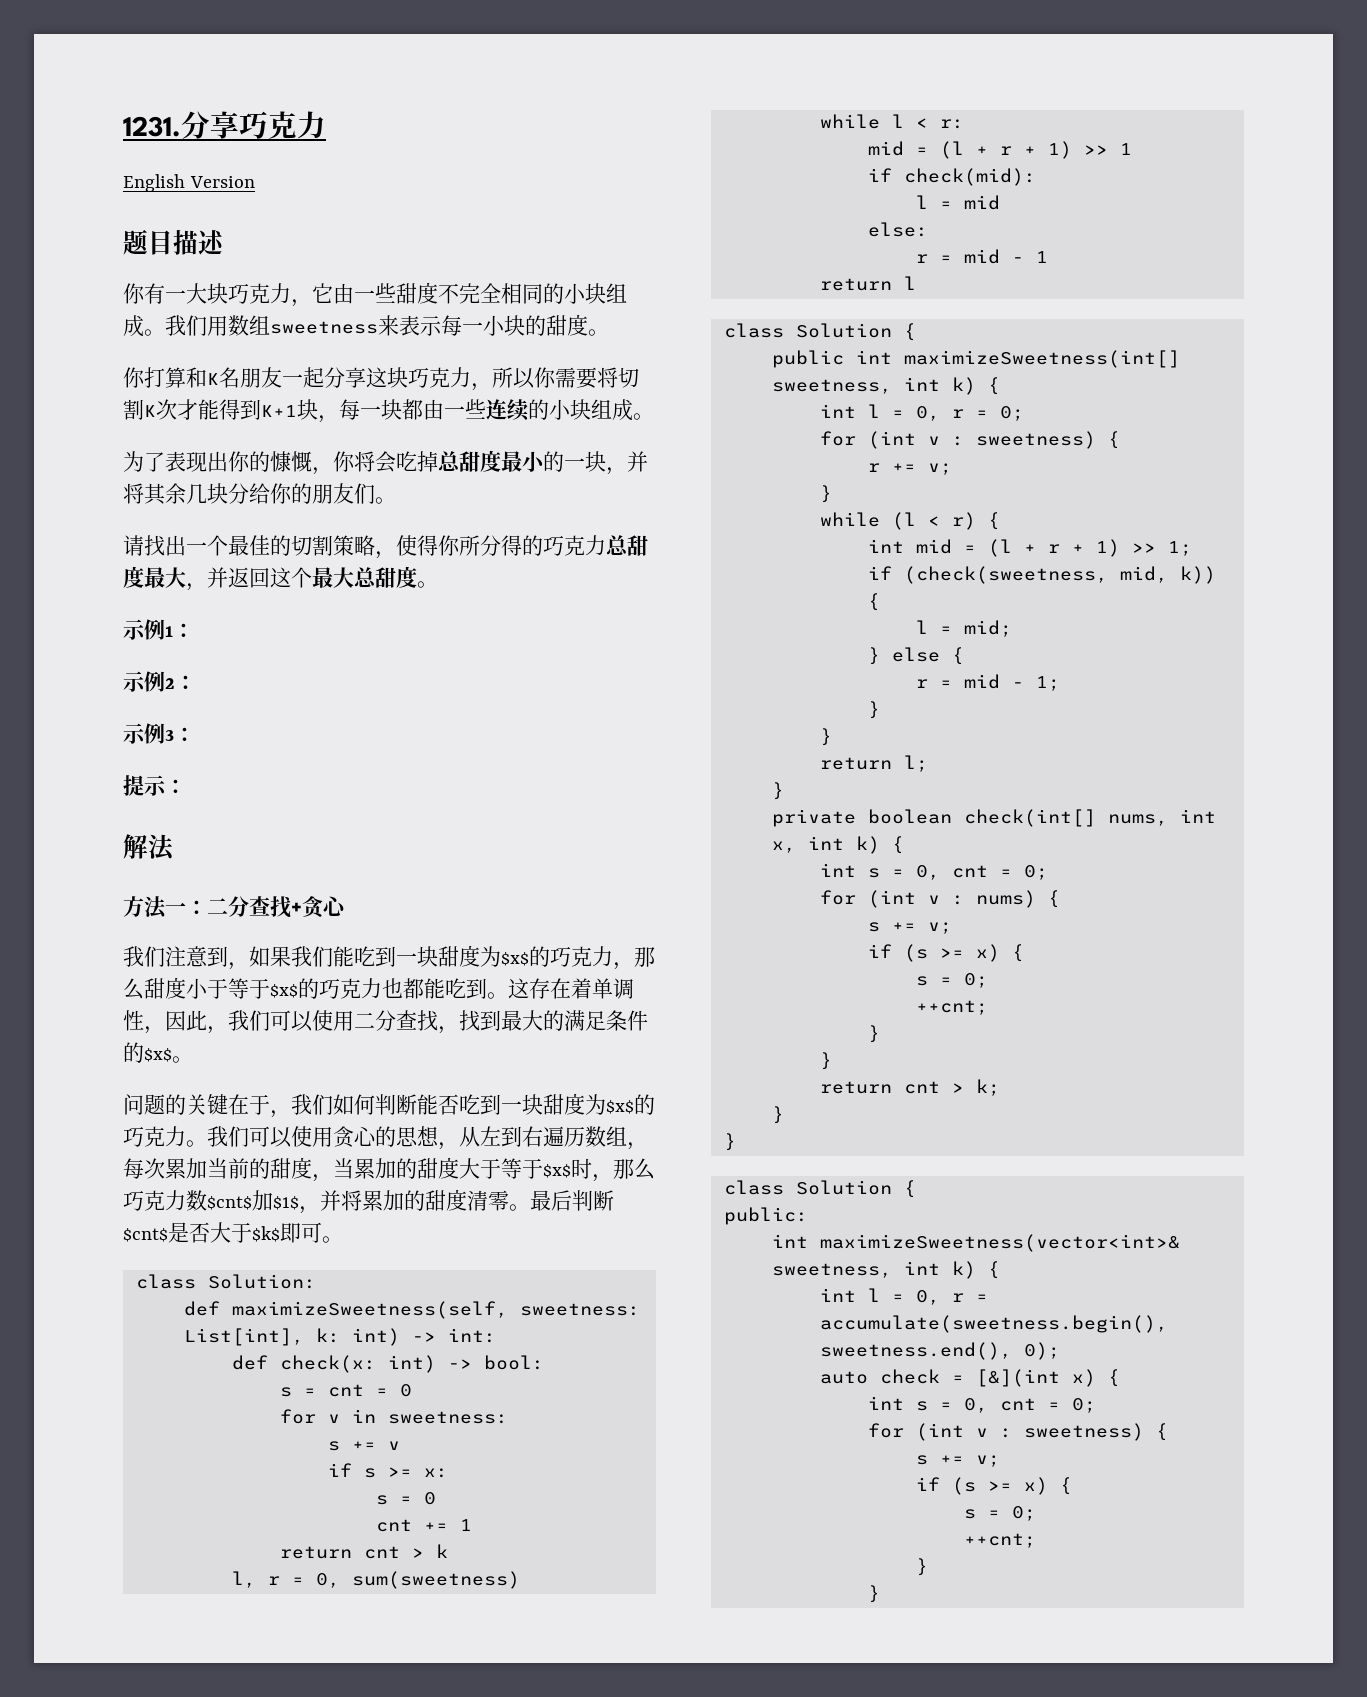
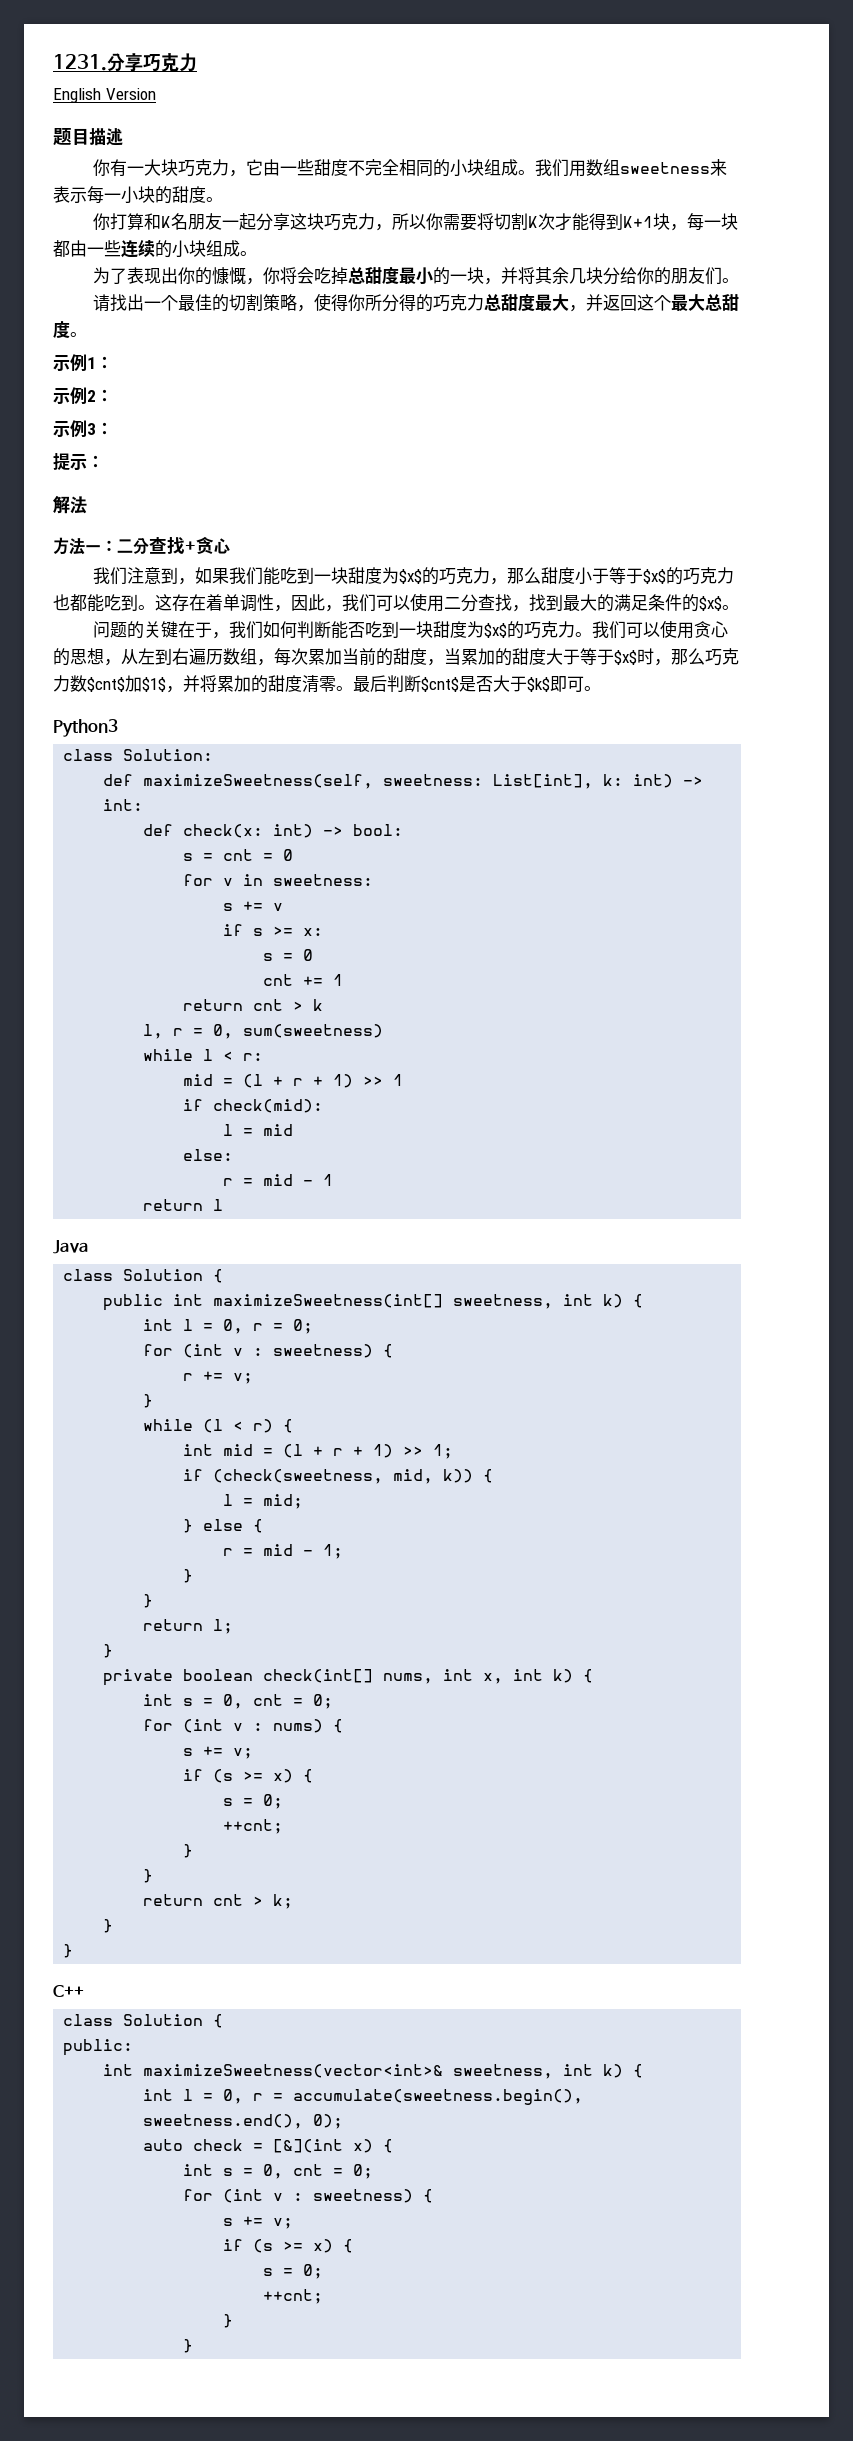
(343, 1239) none -> [53,719,118,737] // Python3
(916, 283) none -> [53,1240,89,1254] // Java
(736, 1142) none -> [53,1985,84,1997] // C++

